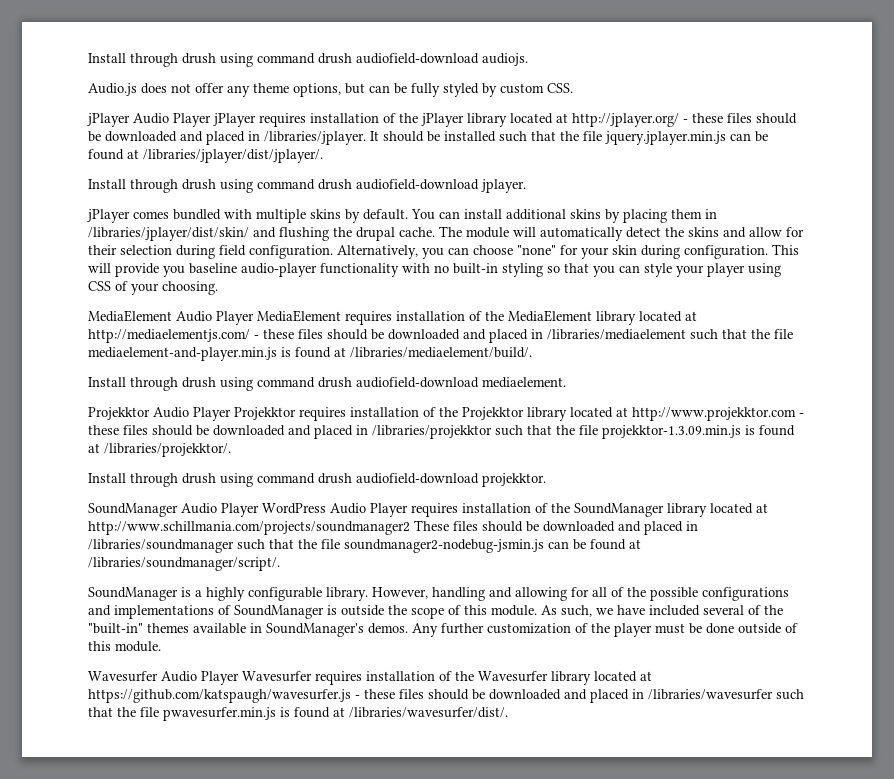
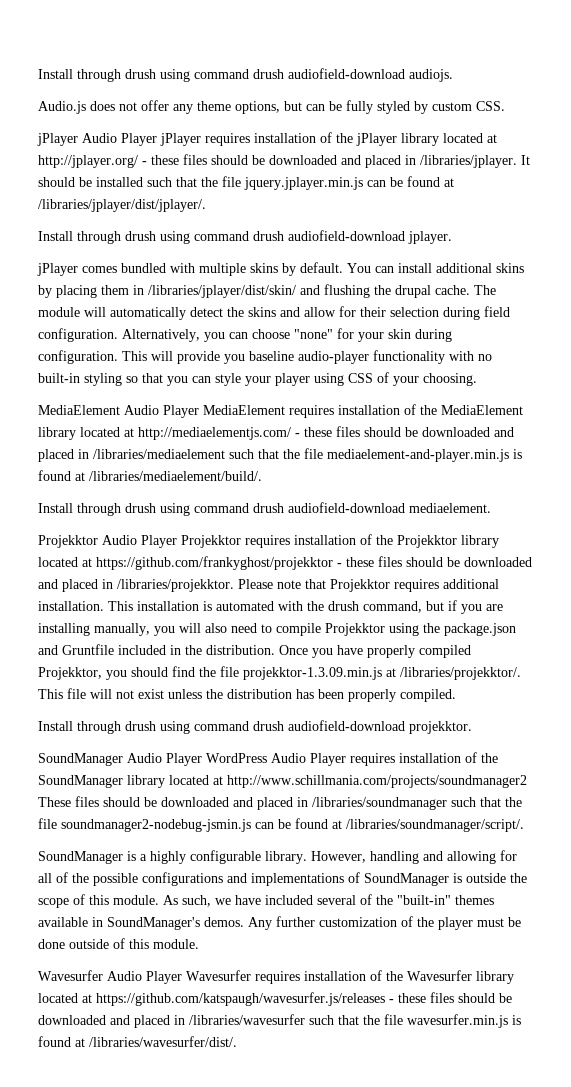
[632,407,804,421] [88,425,552,439] http://www.projekktor.com - these files should be downloaded and placed in /libraries/projekktor such that -> [96,556,532,570] [38,579,499,592] [38,600,503,614] [38,623,516,636] [38,644,471,658] [38,666,195,680] https://github.com/frankyghost/projekktor - these files should be downloaded and placed in /libraries/projekktor. Please note that Projekktor requires additional installation. This installation is automated with the drush command, but if you are installing manually, you will also need to compile Projekktor using the package.json and Gruntfile included in the distribution. Once you have properly compiled Projekktor, you should find
[745,425,795,436] is found -> (382, 673) none
(231, 450) none -> [38,688,456,702] This file will not exist unless the distribution has been properly compiled.
[88,689,351,703] https://github.com/katspaugh/wavesurfer.js -> [96,992,385,1006] https://github.com/katspaugh/wavesurfer.js/releases
[163,707,276,721] pwavesurfer.min.js -> [407,1014,508,1028] wavesurfer.min.js

